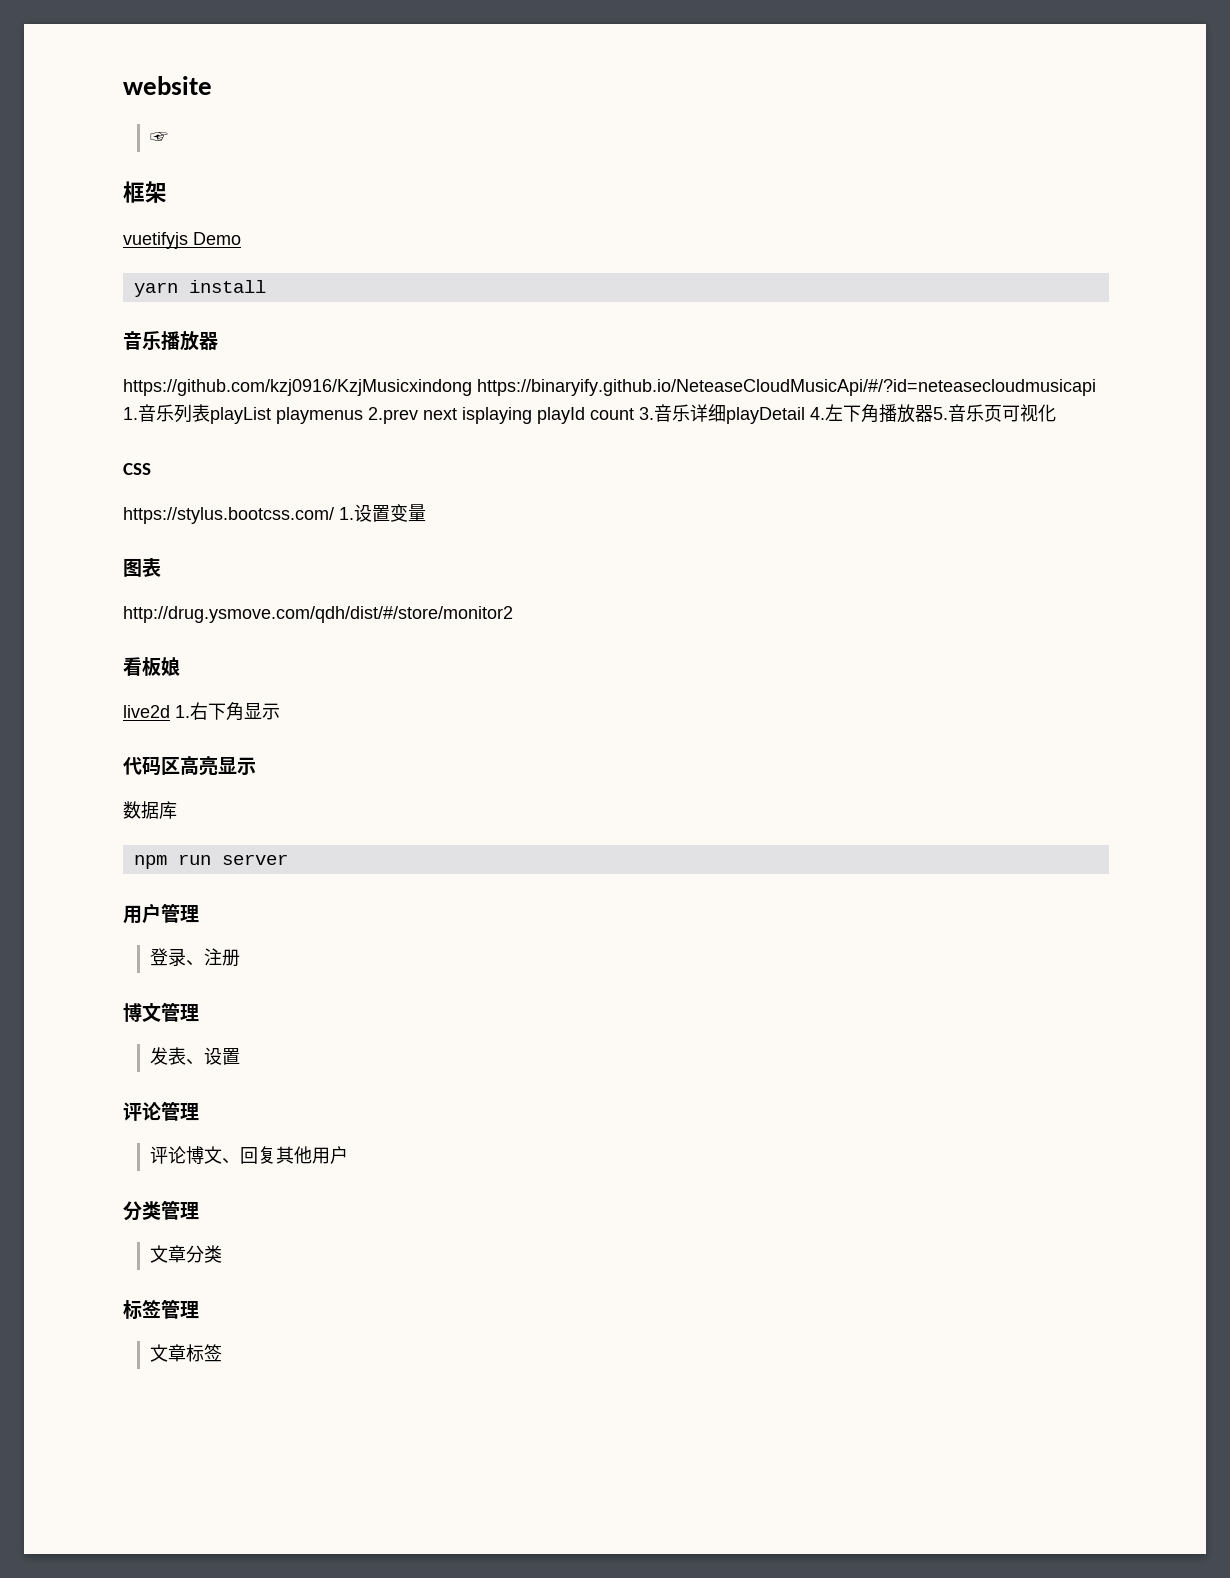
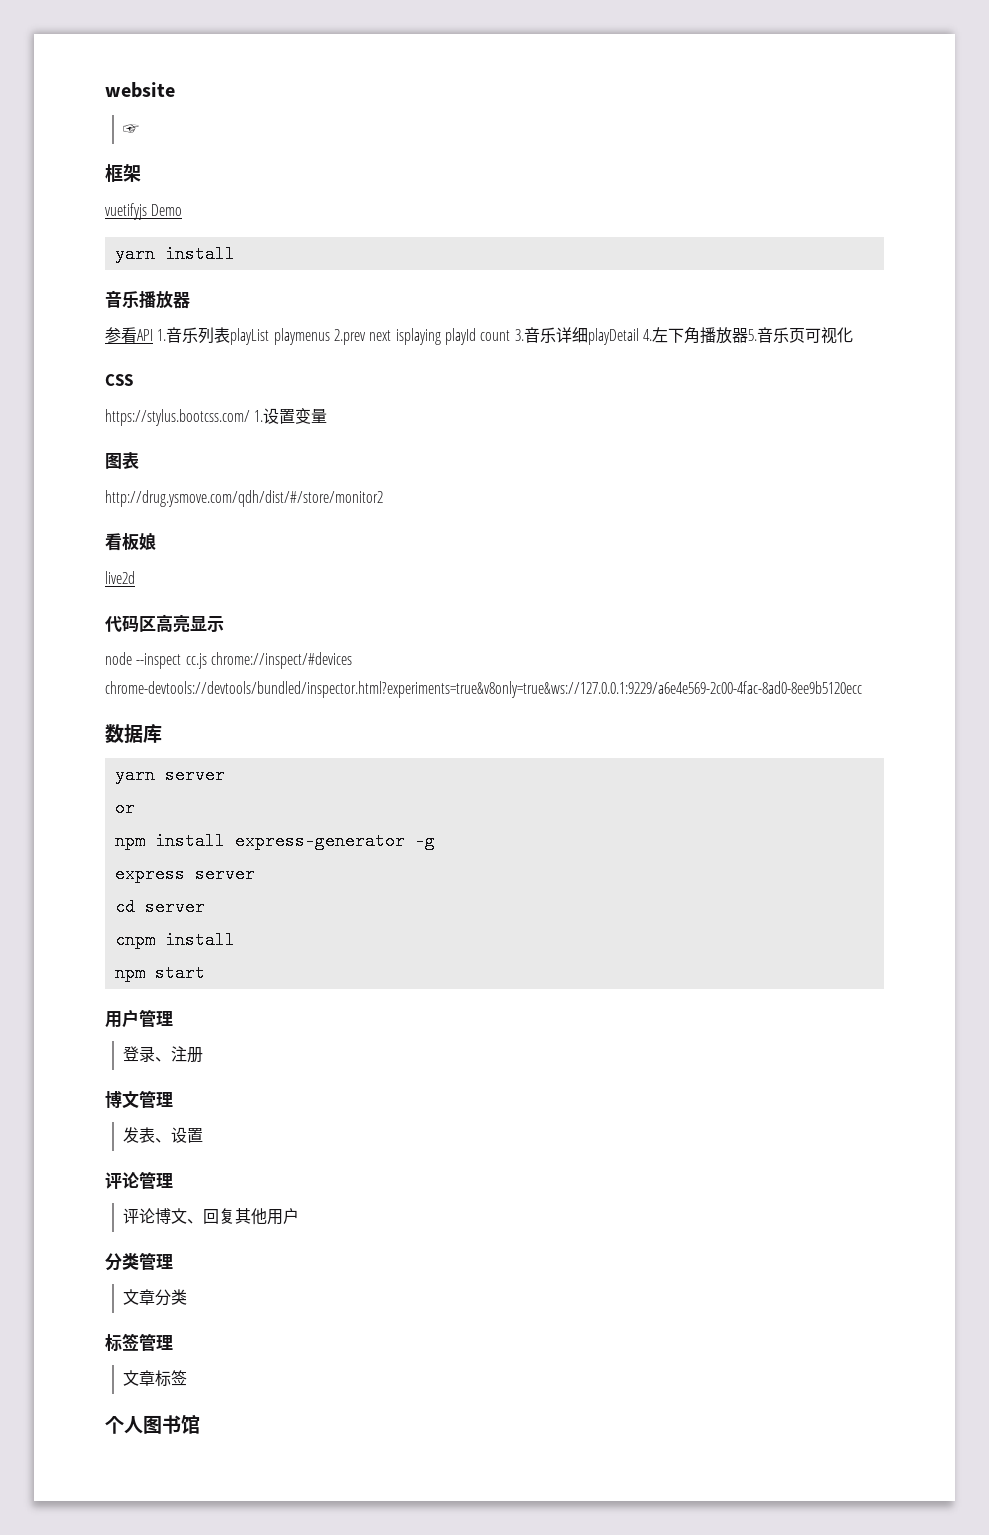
[123,379,1096,396] https://github.com/kzj0916/KzjMusicxindong https://binaryify.github.io/NeteaseCloudMusicApi/#/?id=neteasecloudmusicapi -> [105,327,153,343] 参看API
[175,702,280,721] 1.右下角显示 -> (135, 577) none
[123,801,177,819] [133,854,288,869] 数据库 // npm run server -> [105,652,352,669] [105,681,862,698] [105,724,162,743] [114,766,225,784] [114,799,135,817] [114,832,435,850] [114,865,255,883] [114,898,205,916] [114,931,235,949] [114,964,205,982] node --inspect cc.js chrome://inspect/#devices chrome-devtools://devtools/bundled/inspector.html?experiments=true&v8only=true&ws://127.0.0.1:9229/a6e4e569-2c00-4fac-8ad0-8ee9b5120ecc // 数据库 // yarn server // or // npm install express-generator -g // express server // cd server // cnpm install // npm start
(222, 1353) none -> [105,1414,200,1434] // 个人图书馆

